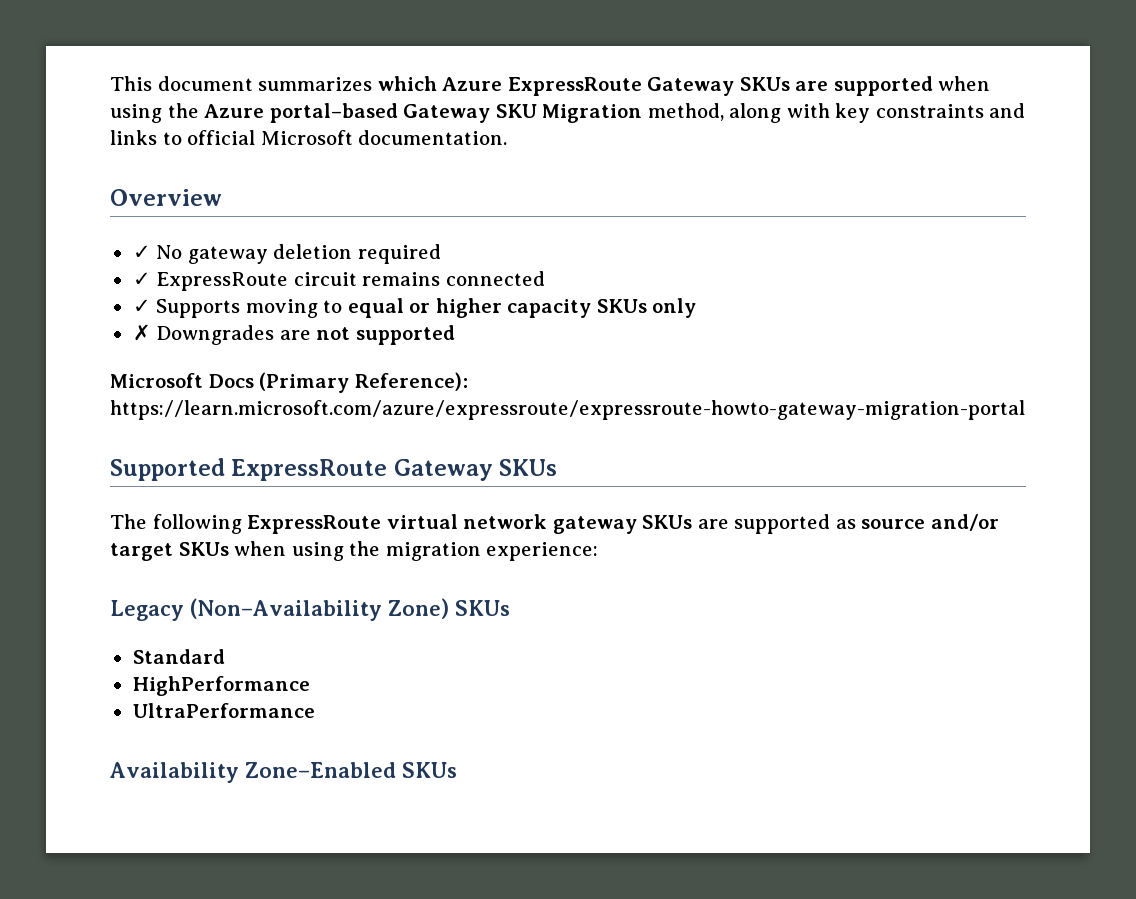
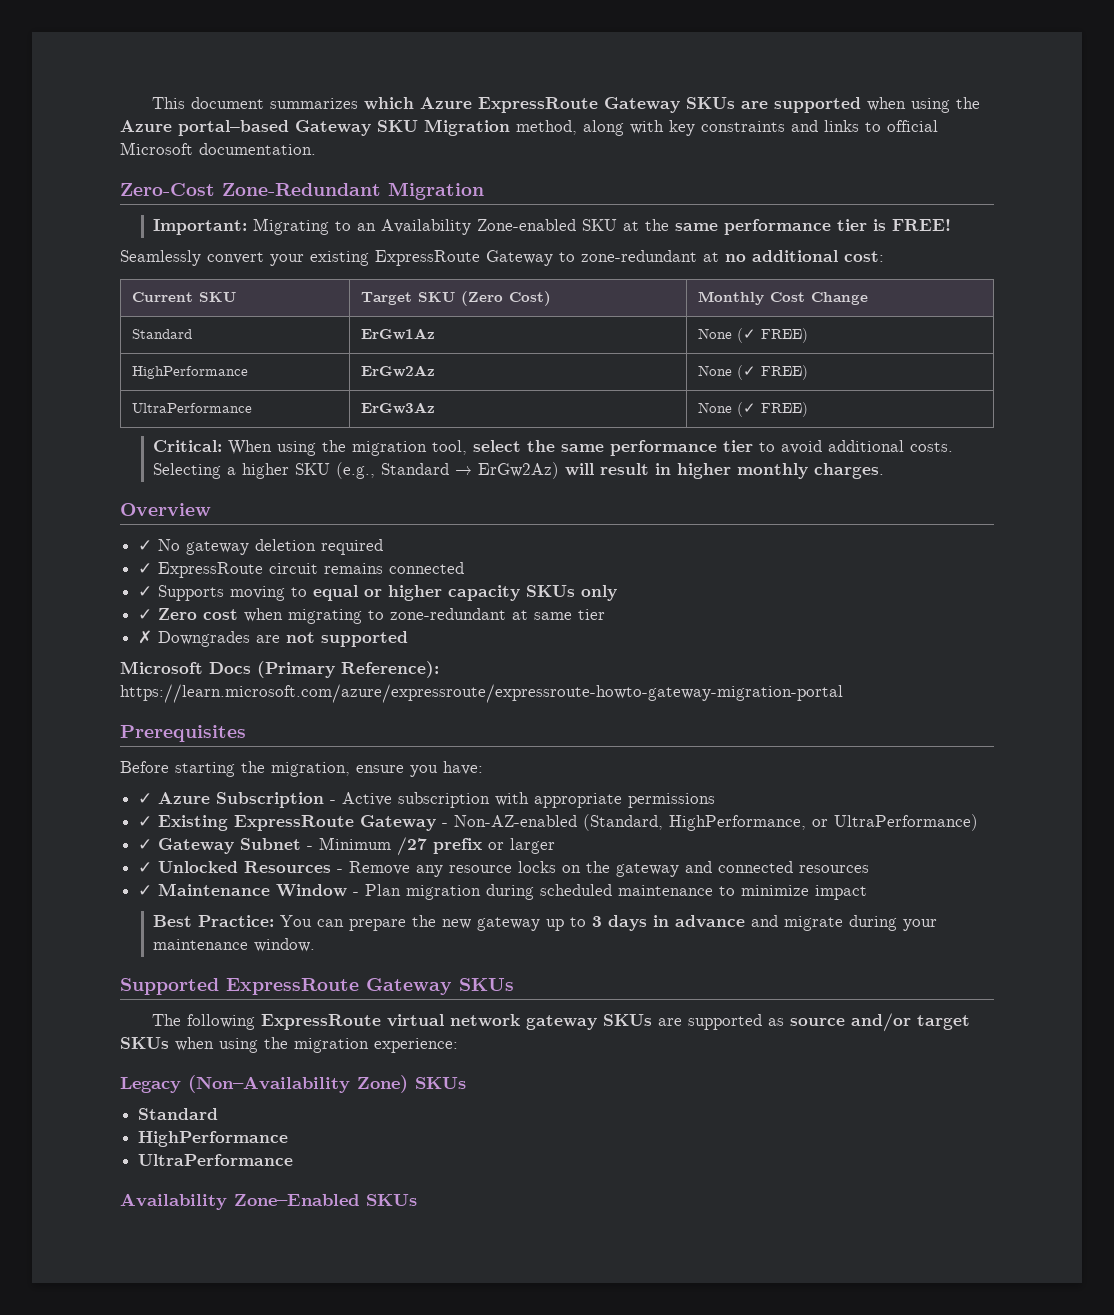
(508, 137) none -> [120,182,484,200] [152,218,951,235] [120,250,884,266] [131,292,236,302] [360,291,551,306] [697,291,868,305] [131,329,192,339] [360,328,435,340] [697,328,808,343] [131,366,248,379] [360,365,435,377] [697,365,808,380] [131,403,252,413] [360,402,435,414] [697,402,808,417] [152,440,953,456] [152,462,884,479] // Zero-Cost Zone-Redundant Migration // Important: Migrating to an Availability Zone-enabled SKU at the same performance tier is FREE! // Seamlessly convert your existing ExpressRoute Gateway to zone-redundant at no additional cost: // Current SKU | Target SKU (Zero Cost) | Monthly Cost Change // Standard | ErGw1Az | None (✓ FREE) // HighPerformance | ErGw2Az | None (✓ FREE) // UltraPerformance | ErGw3Az | None (✓ FREE) // Critical: When using the migration tool, select the same performance tier to avoid additional costs. Selecting a higher SKU (e.g., Standard → ErGw2Az) will result in higher monthly charges.
(697, 308) none -> [138,608,606,624] // ✓ Zero cost when migrating to zone-redundant at same tier
(1025, 410) none -> [120,725,246,742] [120,761,483,777] [138,792,716,808] [138,814,979,831] [138,837,556,856] [138,861,870,877] [138,883,868,900] [152,915,937,931] [152,938,315,952] // Prerequisites // Before starting the migration, ensure you have: // ✓ Azure Subscription - Active subscription with appropriate permissions // ✓ Existing ExpressRoute Gateway - Non-AZ-enabled (Standard, HighPerformance, or UltraPerformance) // ✓ Gateway Subnet - Minimum /27 prefix or larger // ✓ Unlocked Resources - Remove any resource locks on the gateway and connected resources // ✓ Maintenance Window - Plan migration during scheduled maintenance to minimize impact // Best Practice: You can prepare the new gateway up to 3 days in advance and migrate during your maintenance window.

